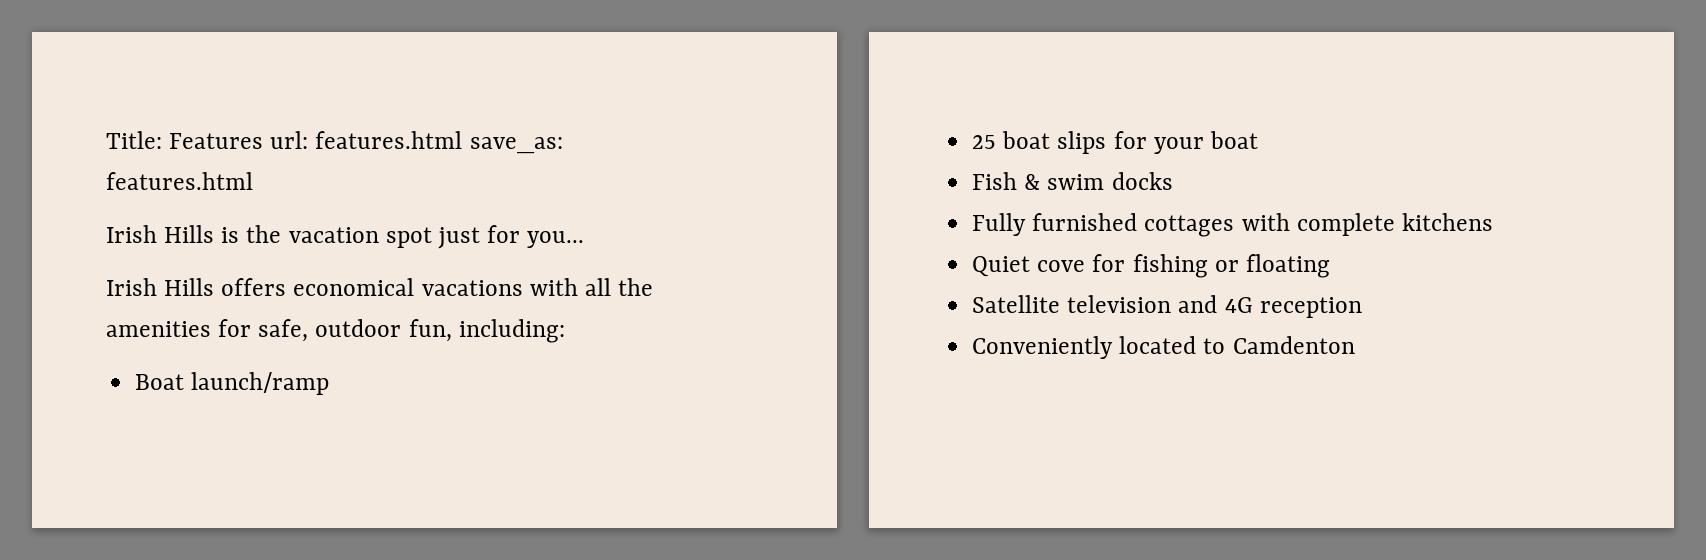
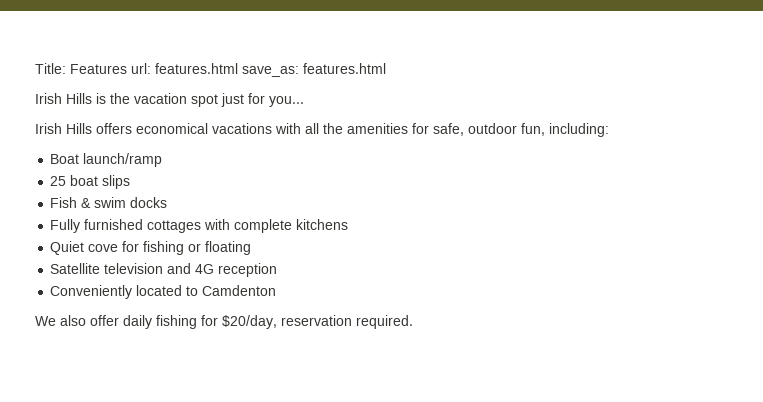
[1113,131,1258,154] for your boat -> (131, 182) none
(1355, 345) none -> [35,315,413,329] // We also offer daily fishing for $20/day, reservation required.

